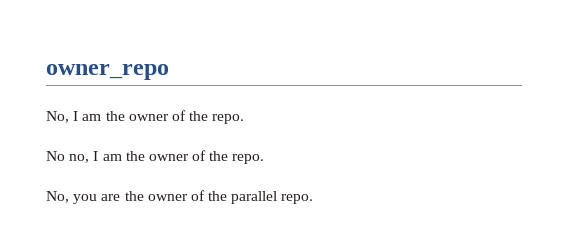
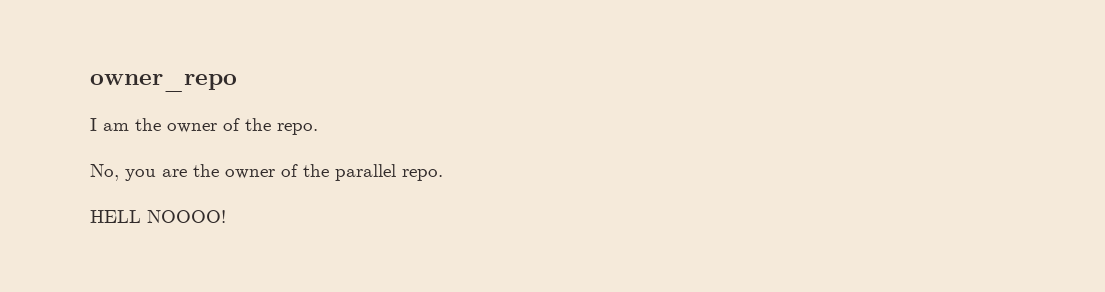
[46,110,245,124] [46,151,90,163] No, I am the owner of the repo. // No no, -> (237, 83) none
(314, 199) none -> [90,210,226,223] // HELL NOOOO!

